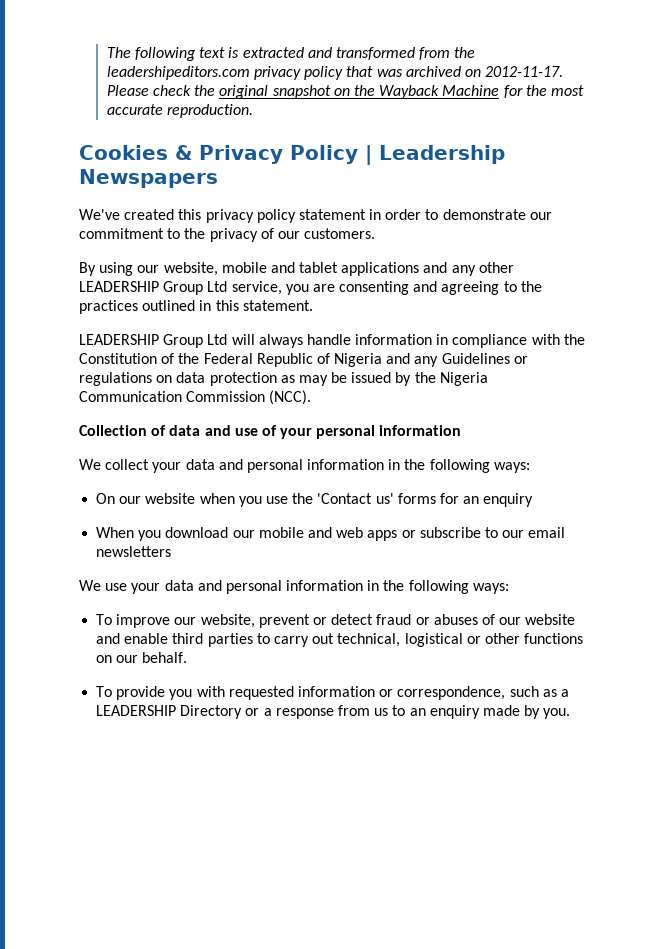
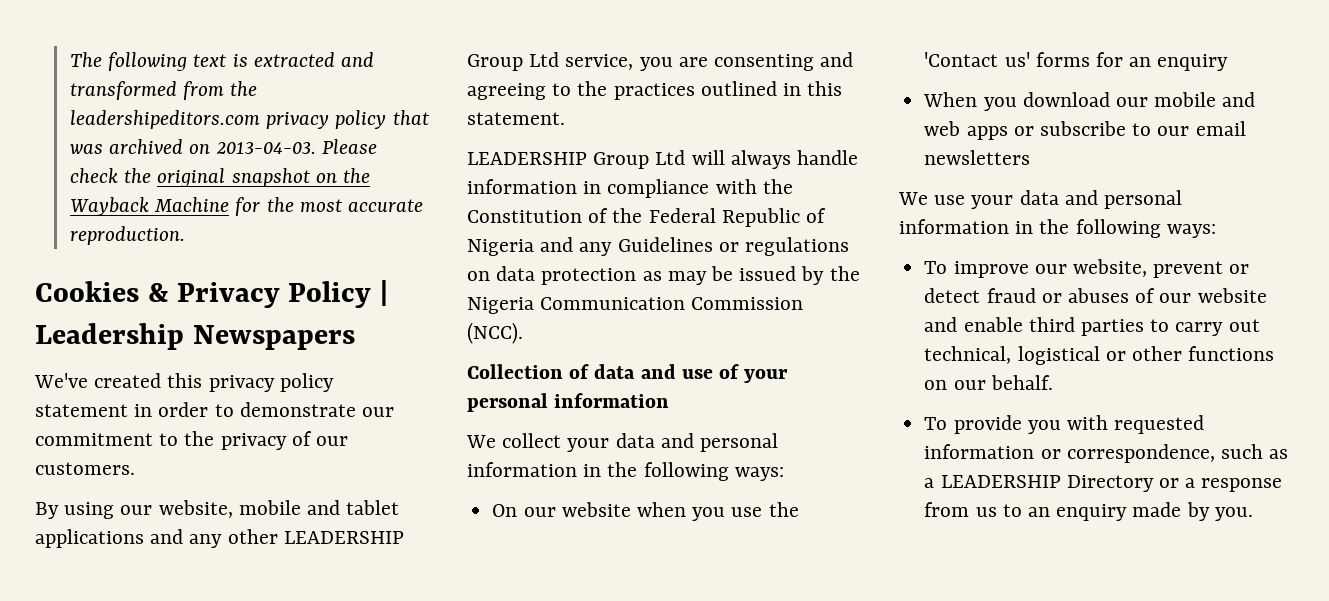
[485,66,564,77] 2012-11-17. -> [215,142,316,154] 2013-04-03.

